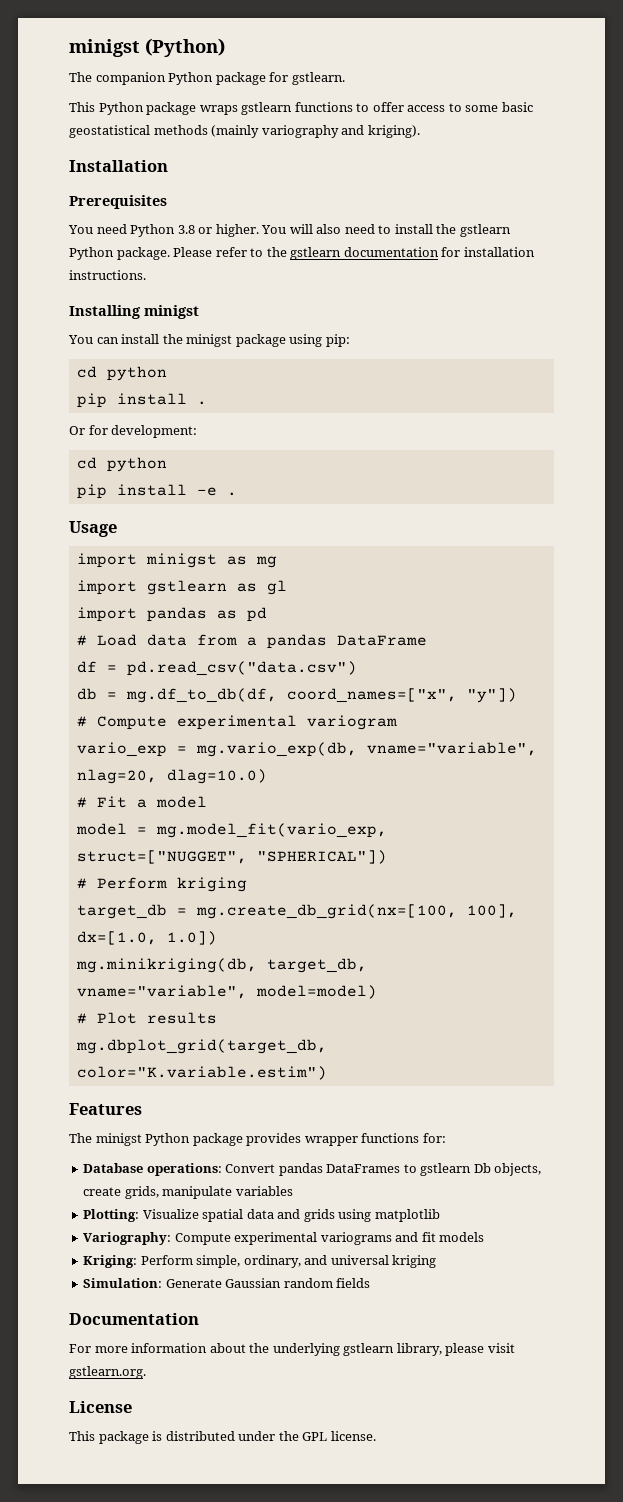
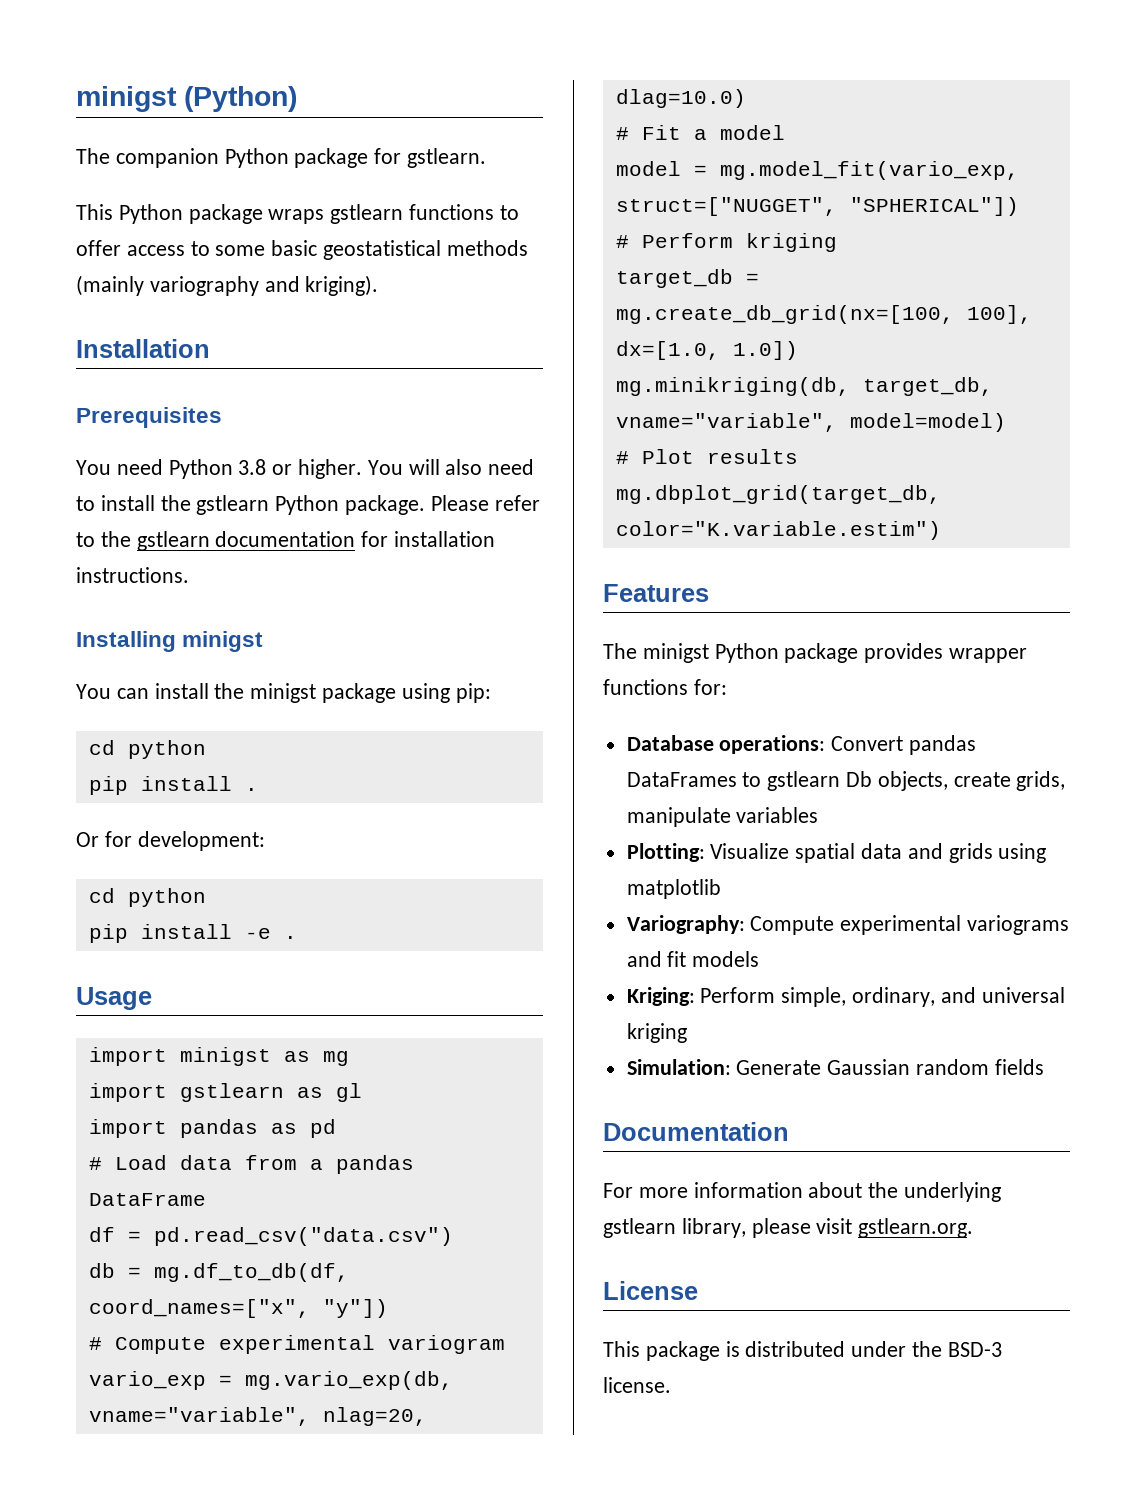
[302,1432,328,1441] GPL -> [947,1342,1002,1357] BSD-3

